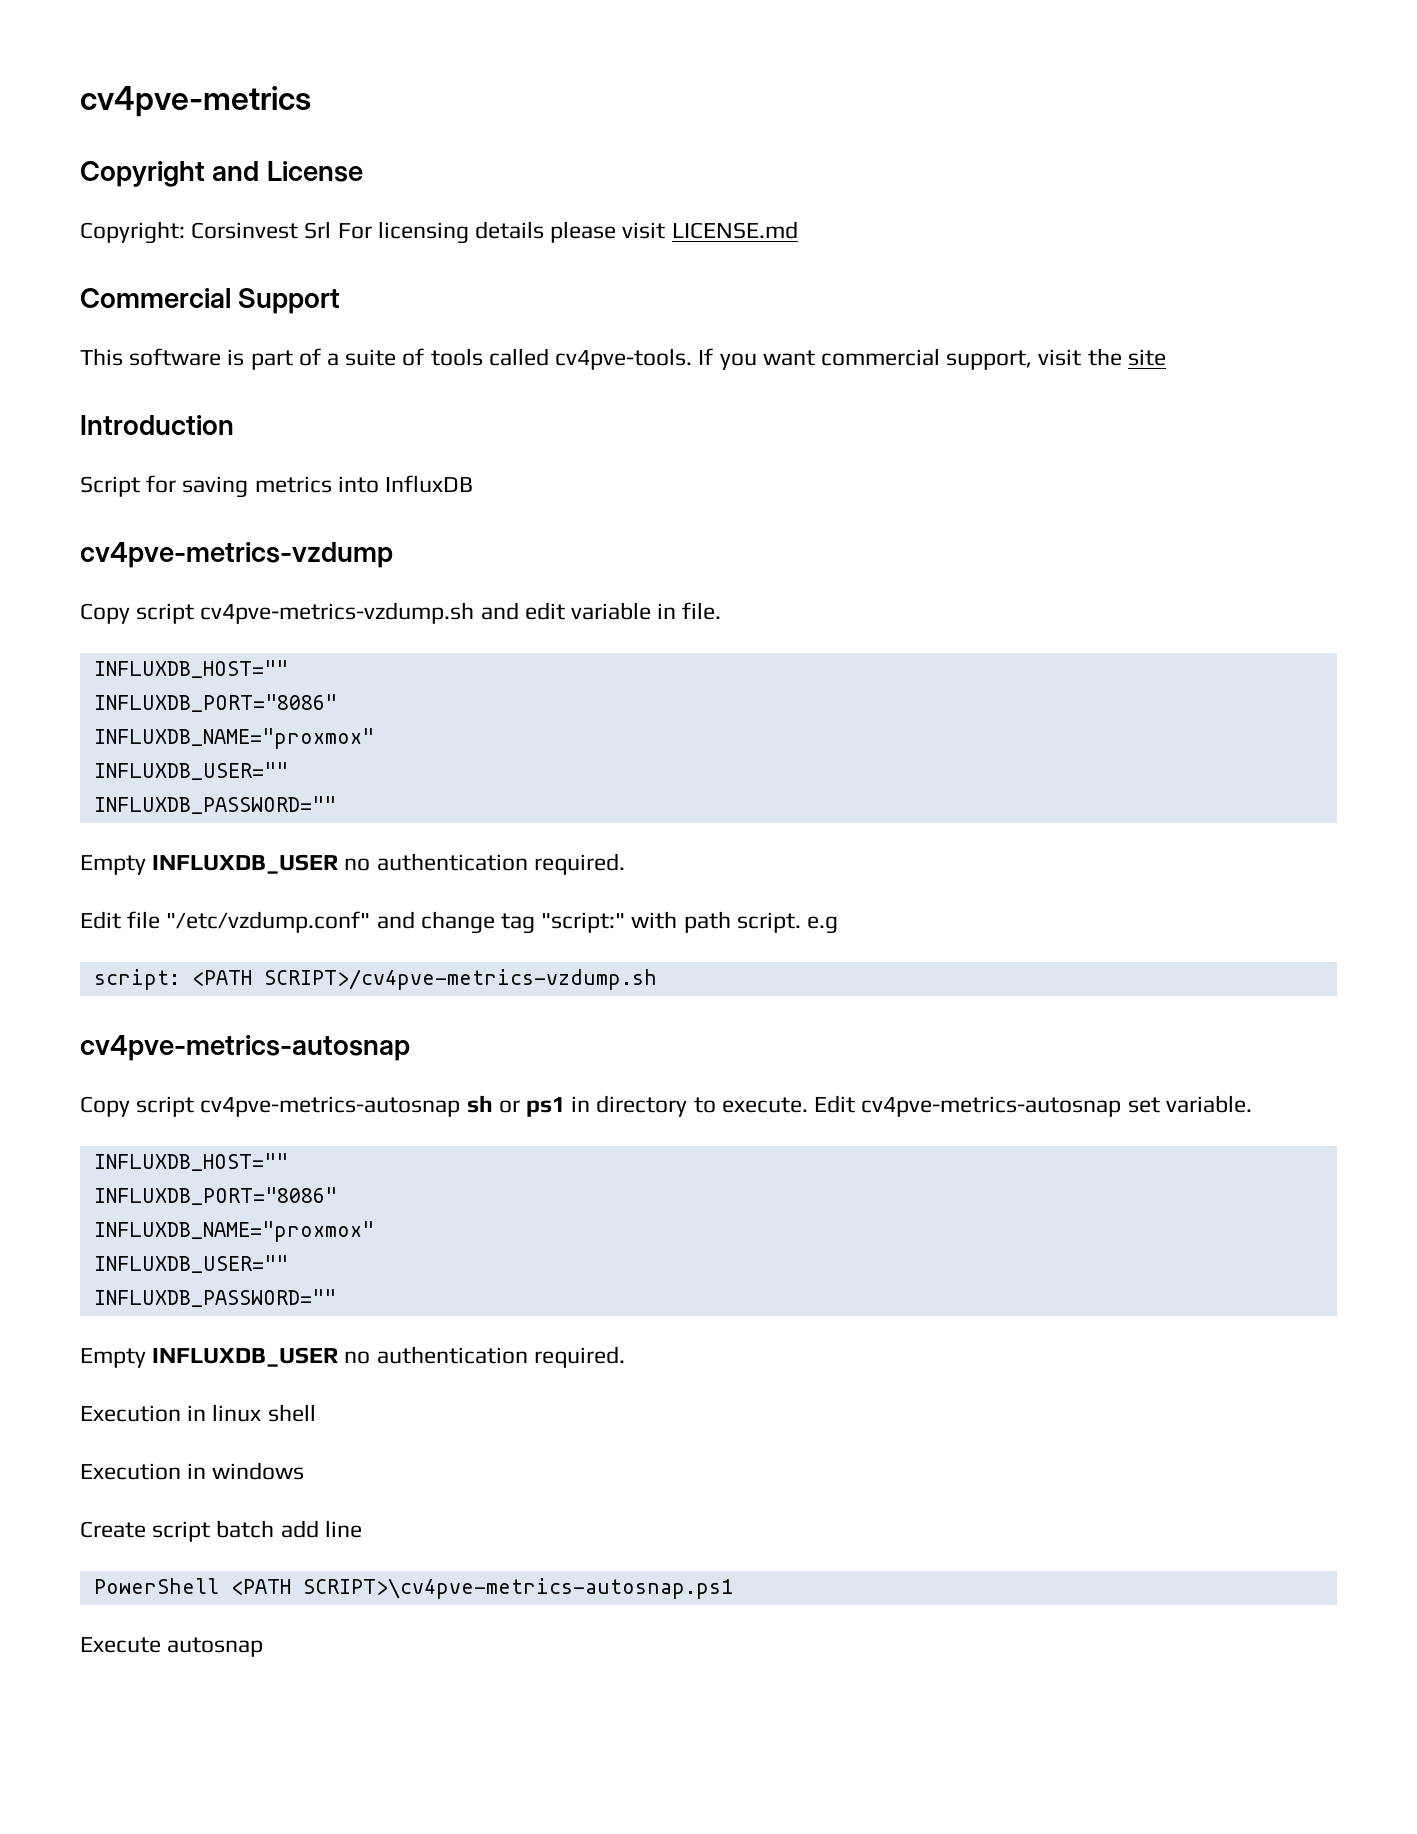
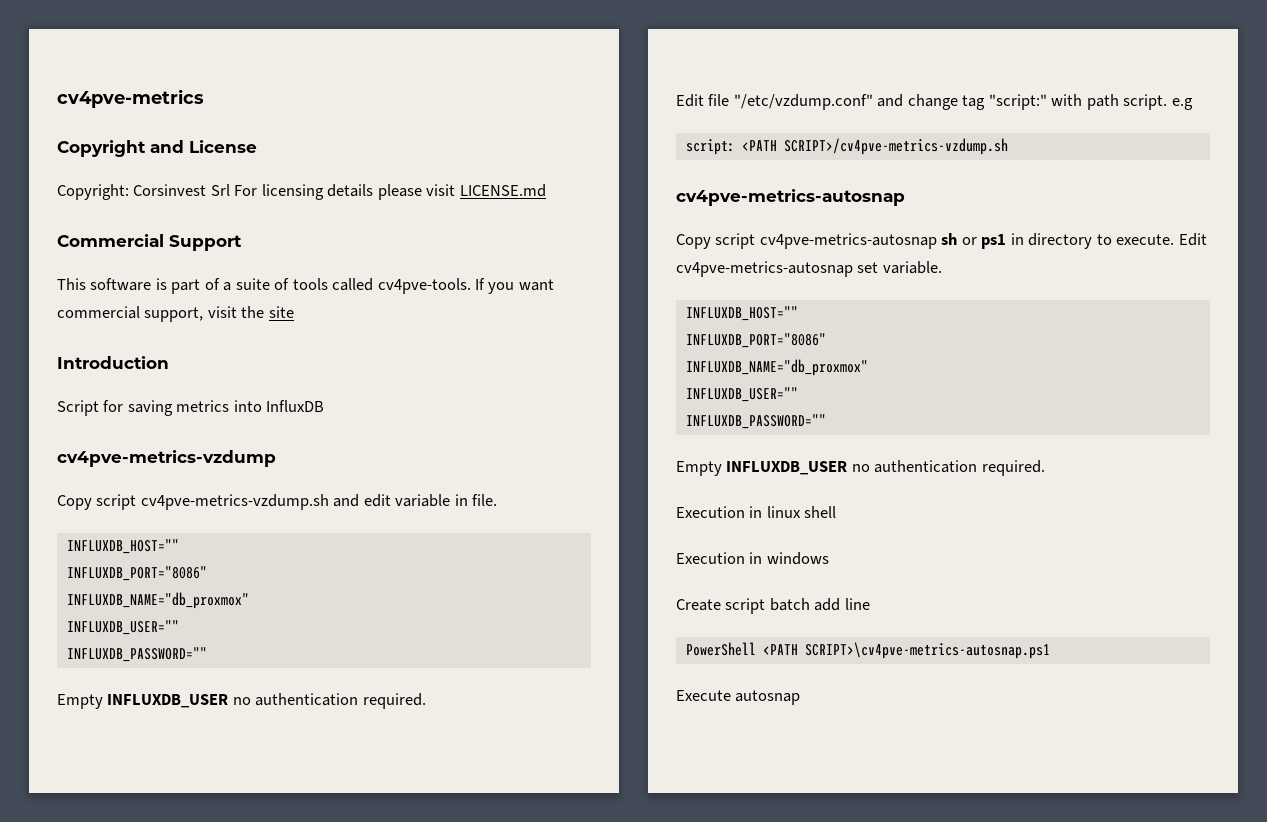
[93,728,374,749] INFLUXDB_NAME="proxmox" -> [66,592,249,609] INFLUXDB_NAME="db_proxmox"
[93,1221,374,1242] INFLUXDB_NAME="proxmox" -> [685,359,868,376] INFLUXDB_NAME="db_proxmox"

